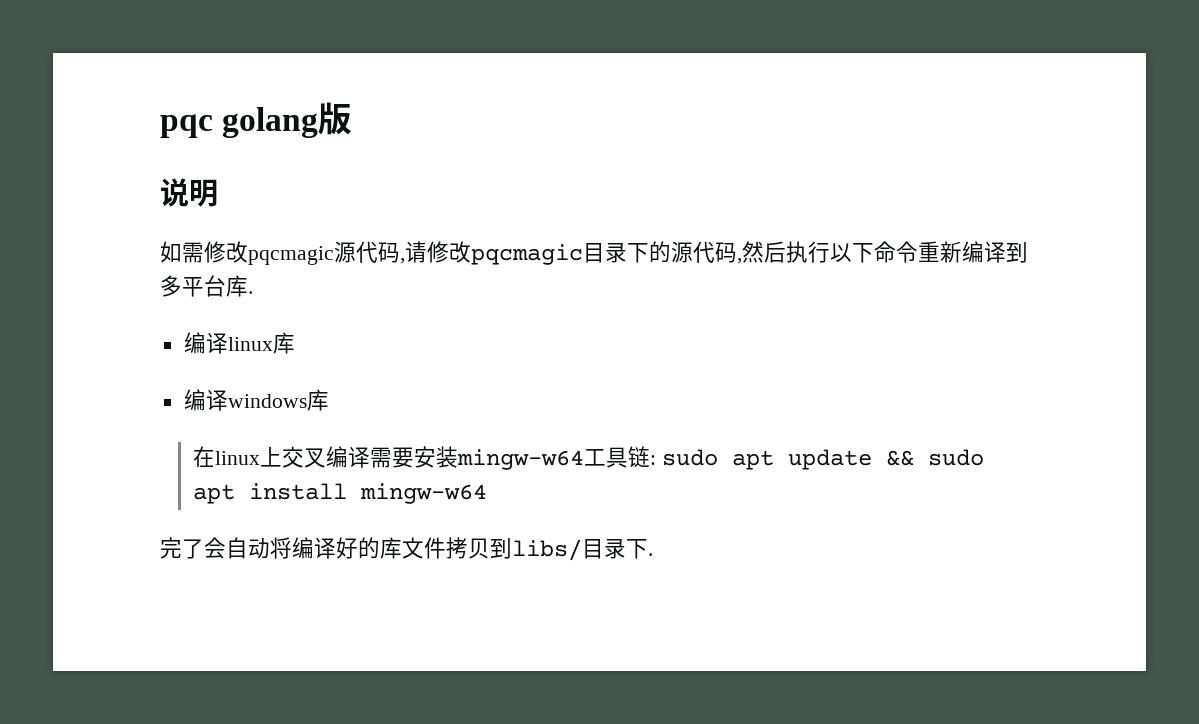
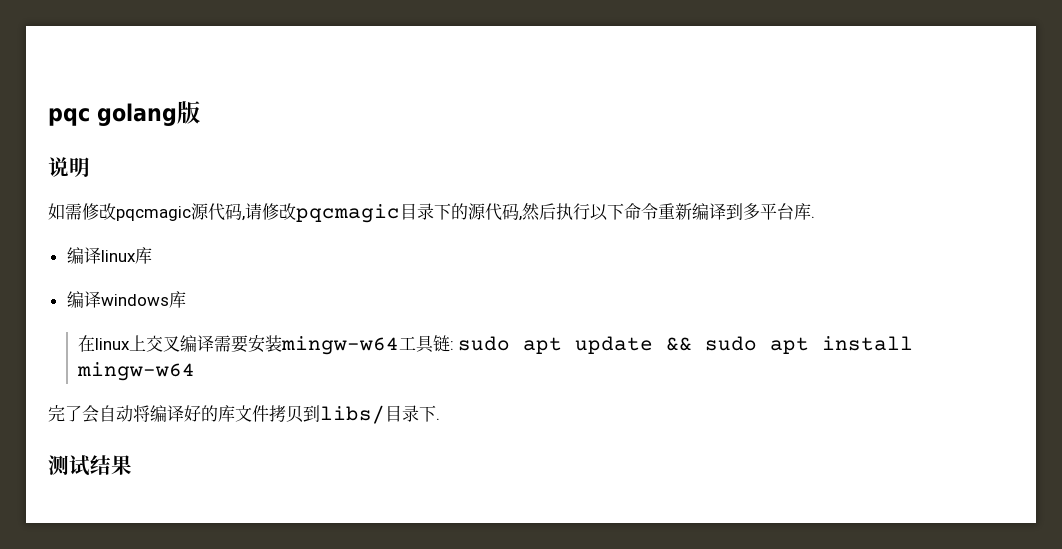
(653, 554) none -> [48,455,132,476] // 测试结果

